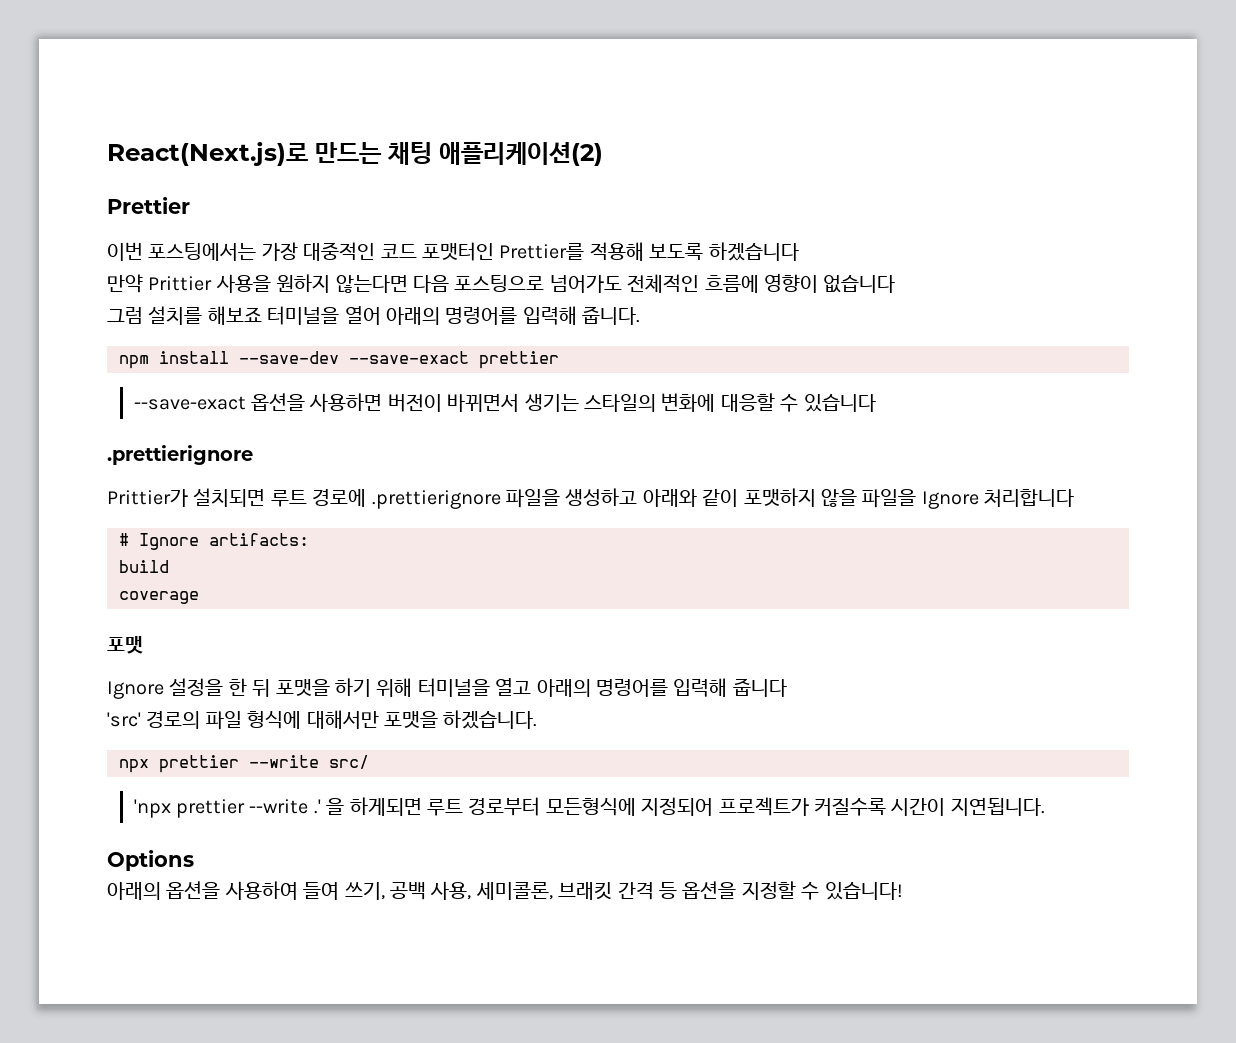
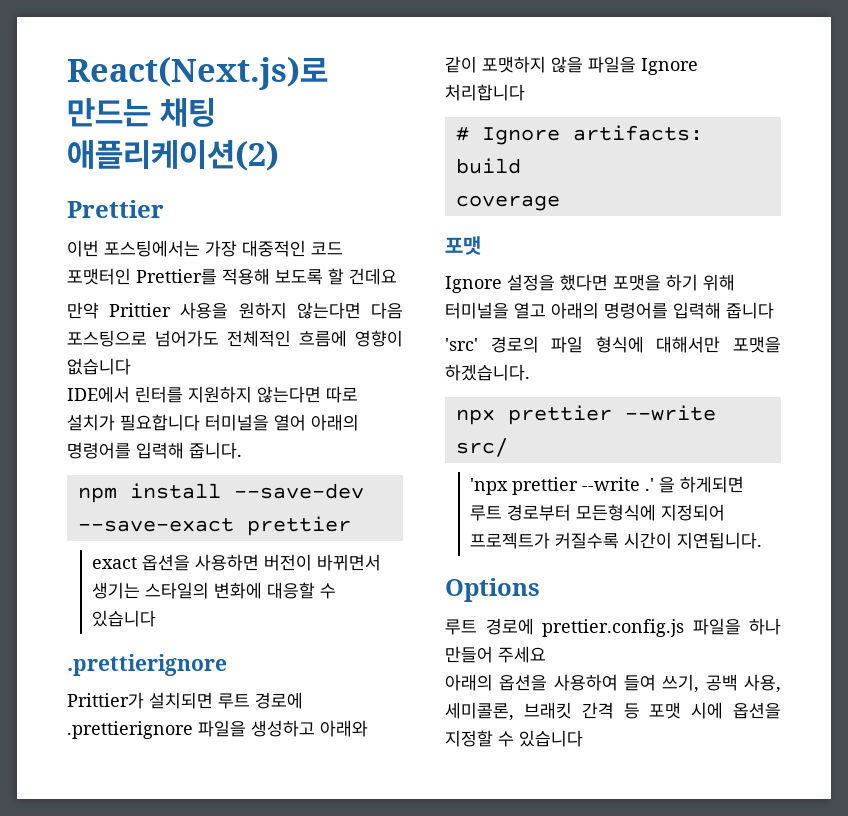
[708,242,799,261] 하겠습니다 -> [328,268,397,285] 할 건데요
[107,306,262,325] 그럼 설치를 해보죠 -> [67,386,358,403] [67,414,200,431] IDE에서 린터를 지원하지 않는다면 따로 설치가 필요합니다
[133,396,246,410] --save-exact -> [92,557,138,569] exact
[228,678,271,697] 한 뒤 -> [560,274,608,291] 했다면
(194, 860) none -> [445,618,781,637] [445,646,546,663] // 루트 경로에 prettier.config.js 파일을 하나 만들어 주세요
(677, 890) none -> [649,702,724,719] 포맷 시에
[824,882,903,900] 있습니다! -> [519,730,583,747] 있습니다

